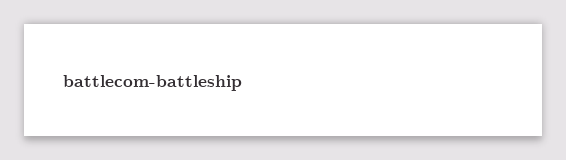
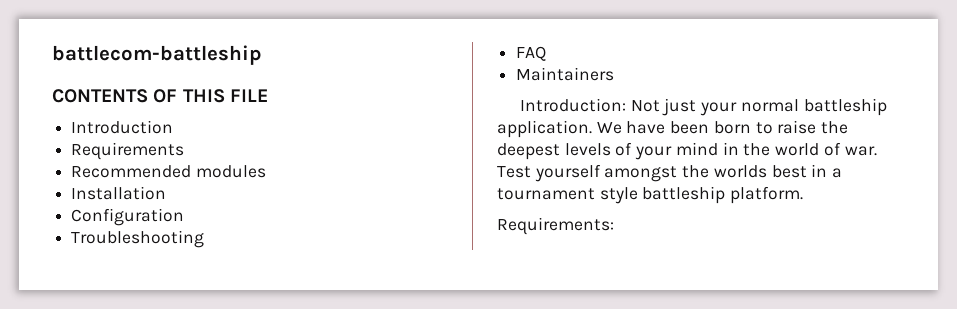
(242, 83) none -> [52,89,268,103] [71,120,174,134] [71,142,185,160] [71,165,266,178] [71,186,167,200] [71,208,185,226] [71,230,205,248] [516,46,547,61] [516,67,615,81] [519,98,887,116] [497,120,849,138] [497,142,877,160] [497,164,843,182] [497,186,804,204] [497,217,614,235] // CONTENTS OF THIS FILE // Introduction // Requirements // Recommended modules // Installation // Configuration // Troubleshooting // FAQ // Maintainers // Introduction: Not just your normal battleship application. We have been born to raise the deepest levels of your mind in the world of war. Test yourself amongst the worlds best in a tournament style battleship platform. // Requirements:

